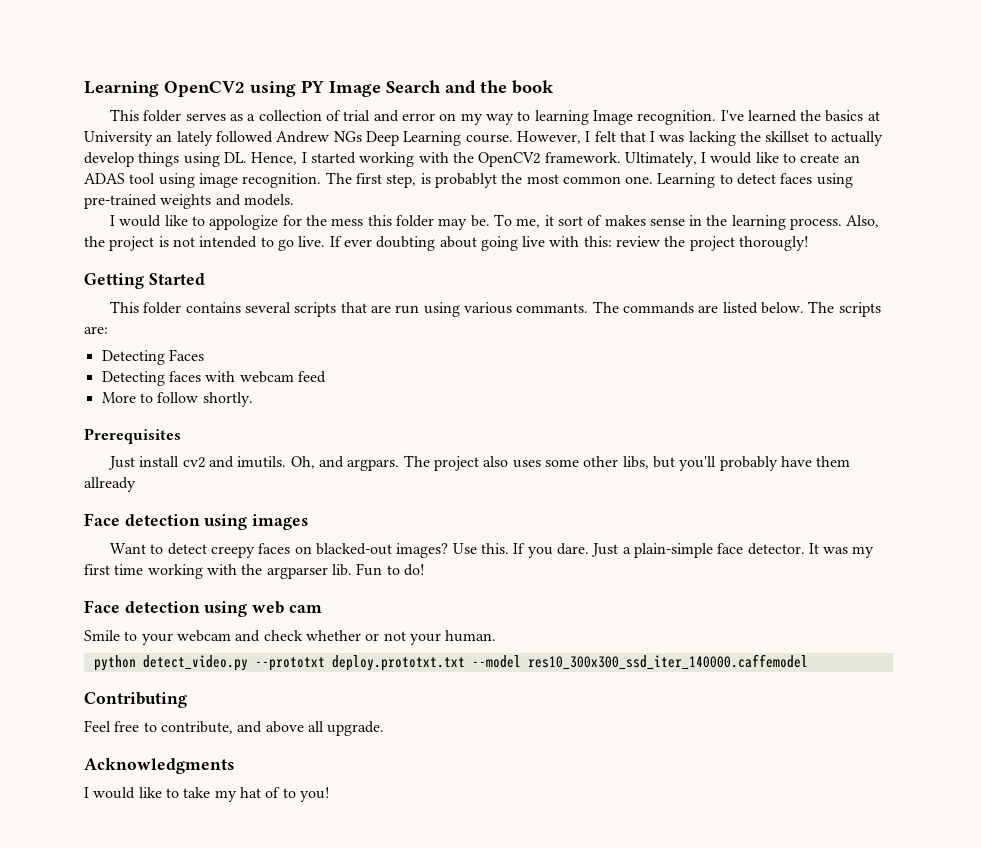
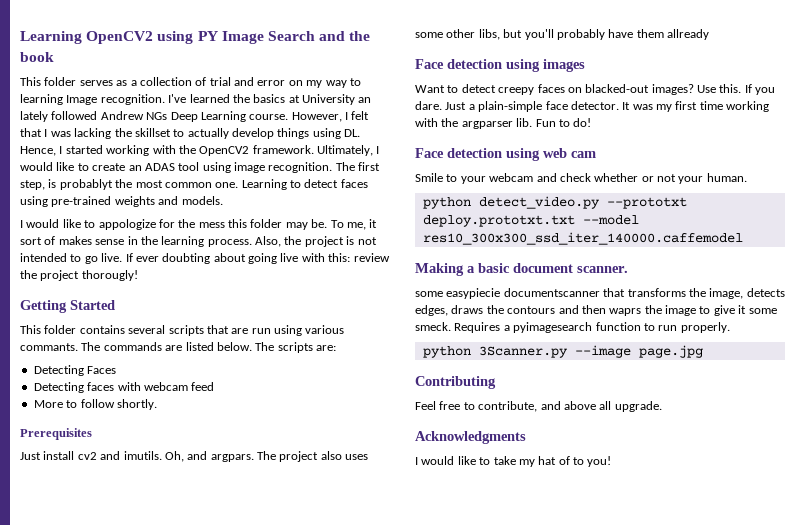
(808, 662) none -> [415,263,628,276] [415,288,785,299] [415,305,777,316] [415,322,730,333] [422,345,703,358] // Making a basic document scanner. // some easypiecie documentscanner that transforms the image, detects edges, draws the contours and then waprs the image to give it some smeck. Requires a pyimagesearch function to run properly. // python 3Scanner.py --image page.jpg

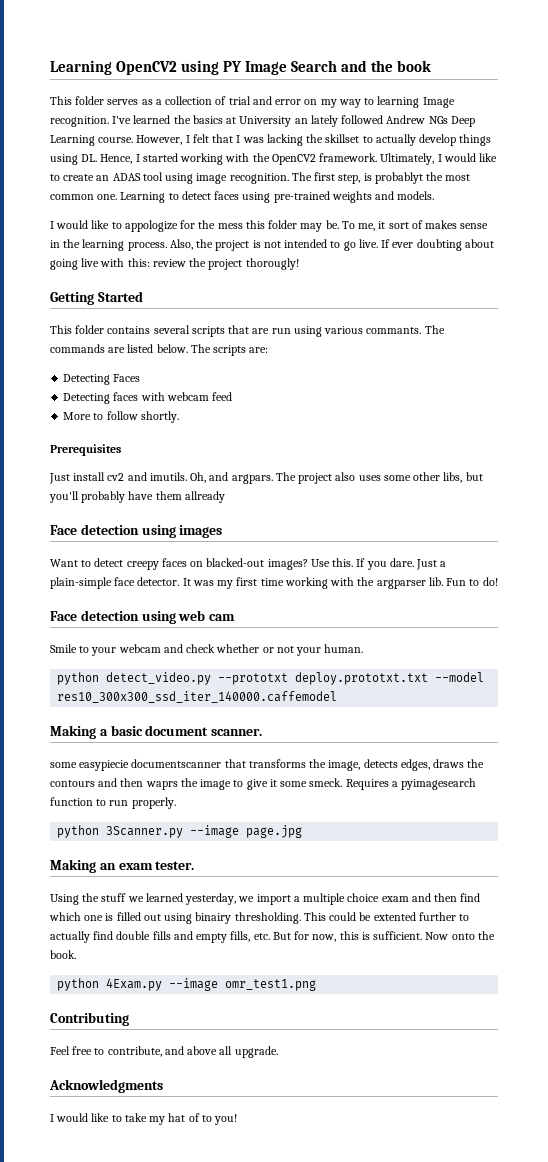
(703, 351) none -> [50,859,195,873] [50,893,481,905] [49,912,470,924] [50,931,495,943] [50,950,76,959] [57,978,317,991] // Making an exam tester. // Using the stuff we learned yesterday, we import a multiple choice exam and then find which one is filled out using binairy thresholding. This could be extented further to actually find double fills and empty fills, etc. But for now, this is sufficient. Now onto the book. // python 4Exam.py --image omr_test1.png

